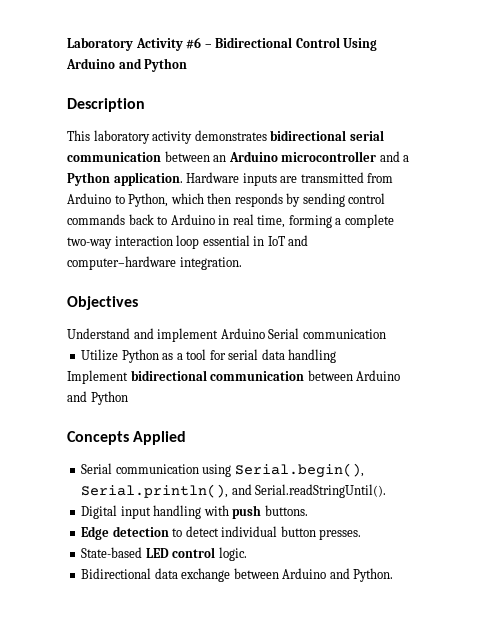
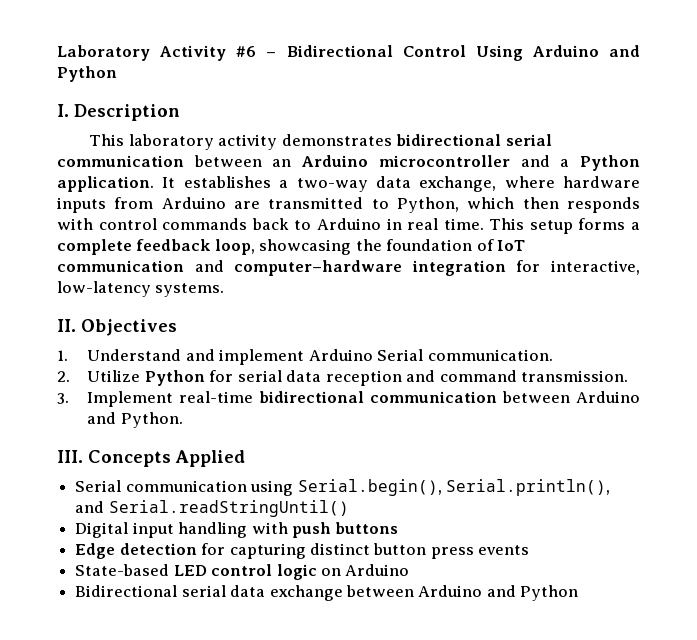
(188, 65) none -> [57,104,69,117] I.
[186,172,394,186] [67,193,111,204] Hardware inputs are transmitted from Arduino -> [162,176,640,192] [57,197,364,213] It establishes a two-way data exchange, where hardware inputs from Arduino are transmitted
[286,193,345,207] by sending -> [57,218,93,230] with
[257,214,394,228] [67,235,309,249] [67,256,242,270] time, forming a complete two-way interaction loop essential in IoT and computer–hardware integration. // -> [443,218,640,234] [57,239,526,255] [57,260,640,276] [57,281,225,297] [57,319,76,332] time. This setup forms a complete feedback loop, showcasing the foundation of IoT communication and computer–hardware integration for interactive, low-latency systems. // II.
(138, 303) none -> [57,350,68,361] 1.
[302,329,386,339] [81,349,337,363] [67,370,128,384] communication // Utilize Python as a tool for serial data handling // Implement -> [427,349,553,361] [57,370,629,386] [57,391,254,407] communication. // 2. Utilize Python for serial data reception and command transmission. // 3. Implement real-time
[90,391,128,405] Python // -> [120,412,183,428] [57,450,83,463] Python. // III.
[255,484,387,498] Serial.readStringUntil(). -> [108,500,349,517] Serial.readStringUntil()
[264,505,308,516] buttons. -> [335,522,399,534] buttons
[172,526,362,540] to detect individual button presses. -> [201,543,530,559] for capturing distinct button press events
[218,547,247,561] [81,568,152,579] logic. // Bidirectional -> [276,564,410,580] [75,585,226,597] logic on Arduino // Bidirectional serial
[353,568,394,582] Python. -> [520,585,579,601] Python

